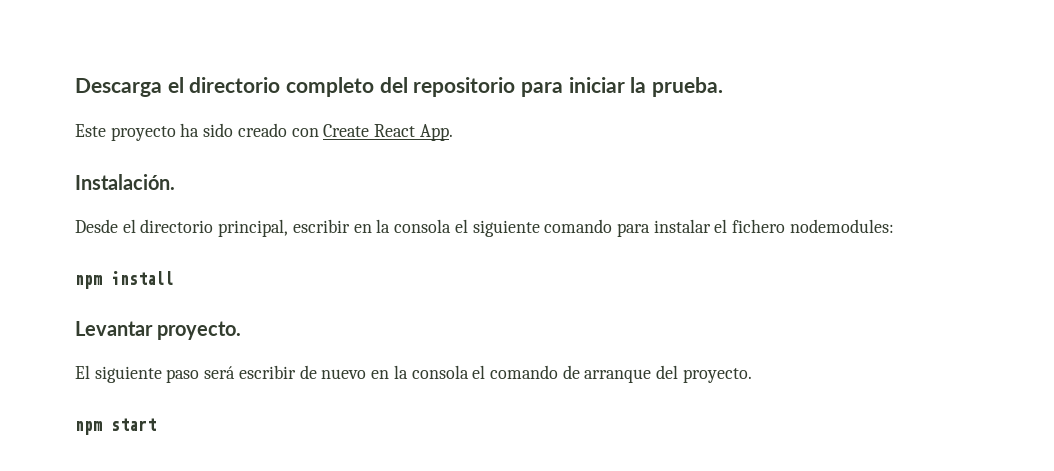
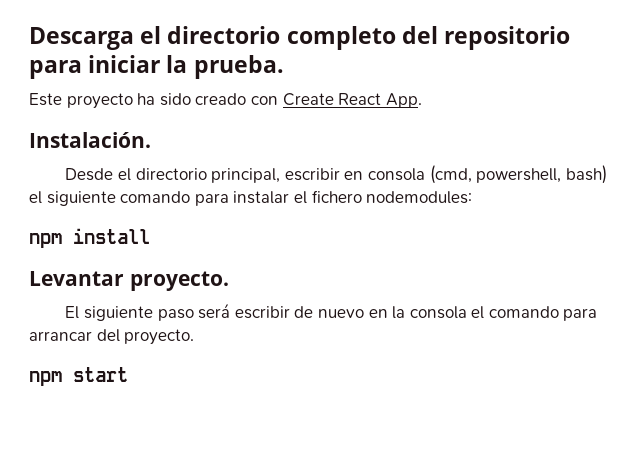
[376,219,452,233] la consola -> [367,165,607,184] consola (cmd, powershell, bash)
[562,365,652,383] de arranque -> [563,308,598,321] [29,331,92,341] para arrancar

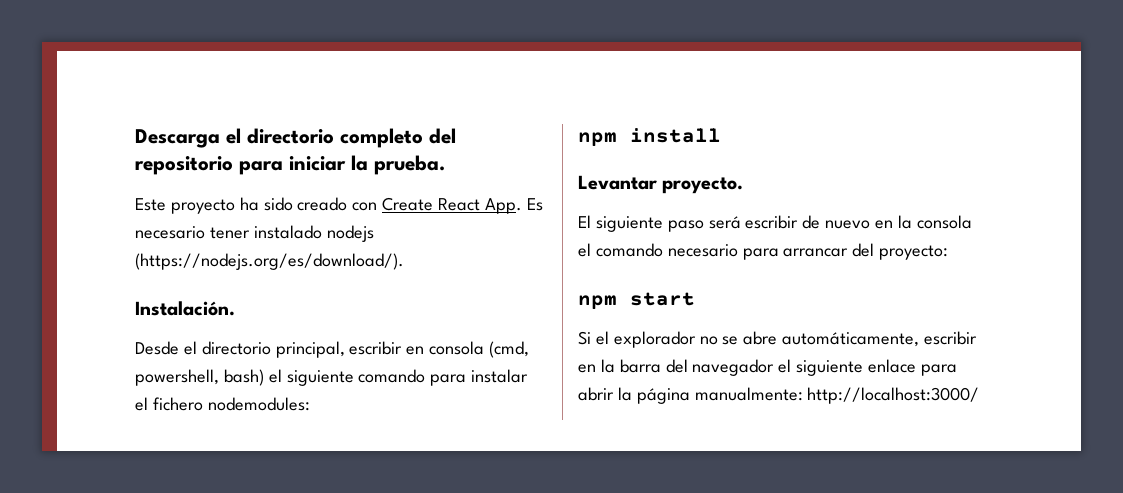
(422, 100) none -> [526,198,543,211] [135,225,374,242] [135,253,404,270] Es necesario tener instalado nodejs (https://nodejs.org/es/download/).
(559, 312) none -> [667,244,738,257] necesario
[124,329,195,345] proyecto. -> [879,245,949,260] proyecto:
(128, 374) none -> [578,331,978,348] [578,359,957,376] [578,387,980,404] // Si el explorador no se abre automáticamente, escribir en la barra del navegador el siguiente enlace para abrir la página manualmente: http://localhost:3000/

